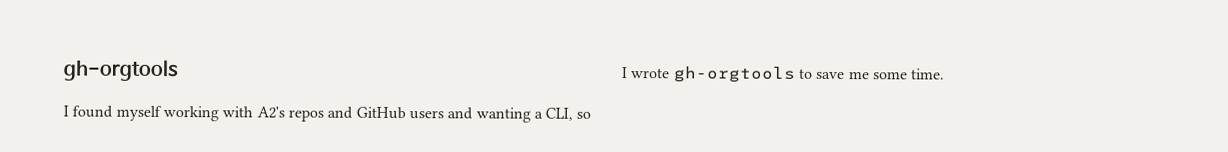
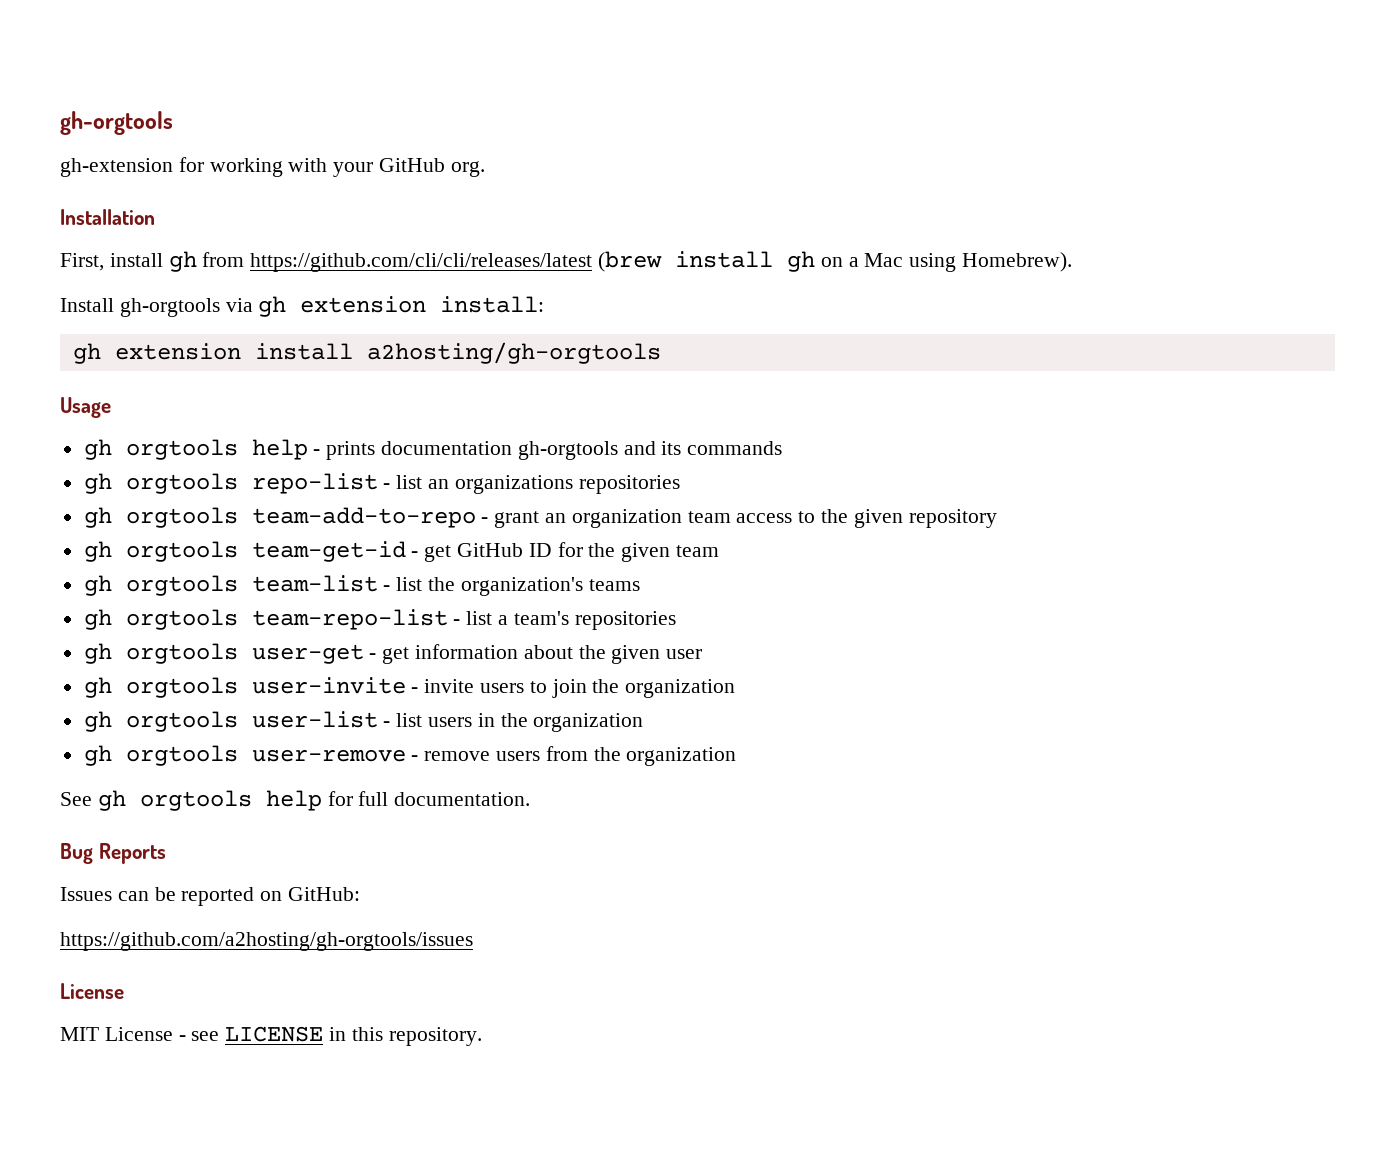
[63,105,592,123] [621,66,946,83] I found myself working with A2's repos and GitHub users and wanting a CLI, so I wrote gh-orgtools to save me some time. -> [60,157,485,177] [60,209,155,225] [60,251,1073,272] [60,296,545,317] [72,342,661,364] [60,397,111,418] [83,439,783,460] [83,473,680,494] [83,507,997,528] [83,541,720,562] [83,575,640,596] [83,609,676,630] [83,643,703,664] [83,677,736,698] [83,711,644,732] [83,745,737,766] [60,790,531,811] [60,843,166,864] [60,887,361,906] [60,932,473,951] [60,983,124,999] [60,1026,482,1046] gh-extension for working with your GitHub org. // Installation // First, install gh from https://github.com/cli/cli/releases/latest (brew install gh on a Mac using Homebrew). // Install gh-orgtools via gh extension install: // gh extension install a2hosting/gh-orgtools // Usage // gh orgtools help - prints documentation gh-orgtools and its commands // gh orgtools repo-list - list an organizations repositories // gh orgtools team-add-to-repo - grant an organization team access to the given repository // gh orgtools team-get-id - get GitHub ID for the given team // gh orgtools team-list - list the organization's teams // gh orgtools team-repo-list - list a team's repositories // gh orgtools user-get - get information about the given user // gh orgtools user-invite - invite users to join the organization // gh orgtools user-list - list users in the organization // gh orgtools user-remove - remove users from the organization // See gh orgtools help for full documentation. // Bug Reports // Issues can be reported on GitHub: // https://github.com/a2hosting/gh-orgtools/issues // License // MIT License - see LICENSE in this repository.

